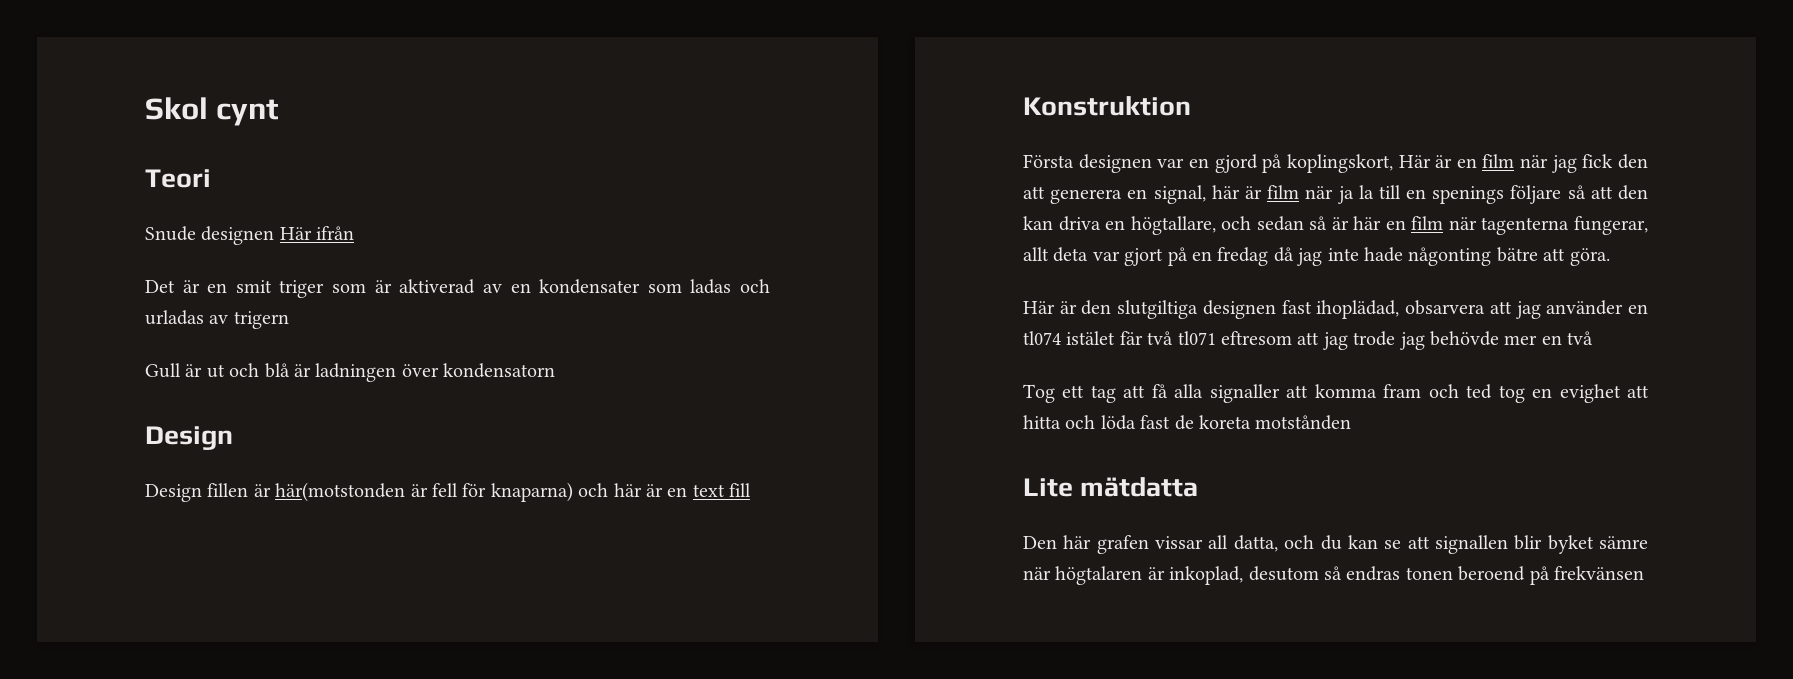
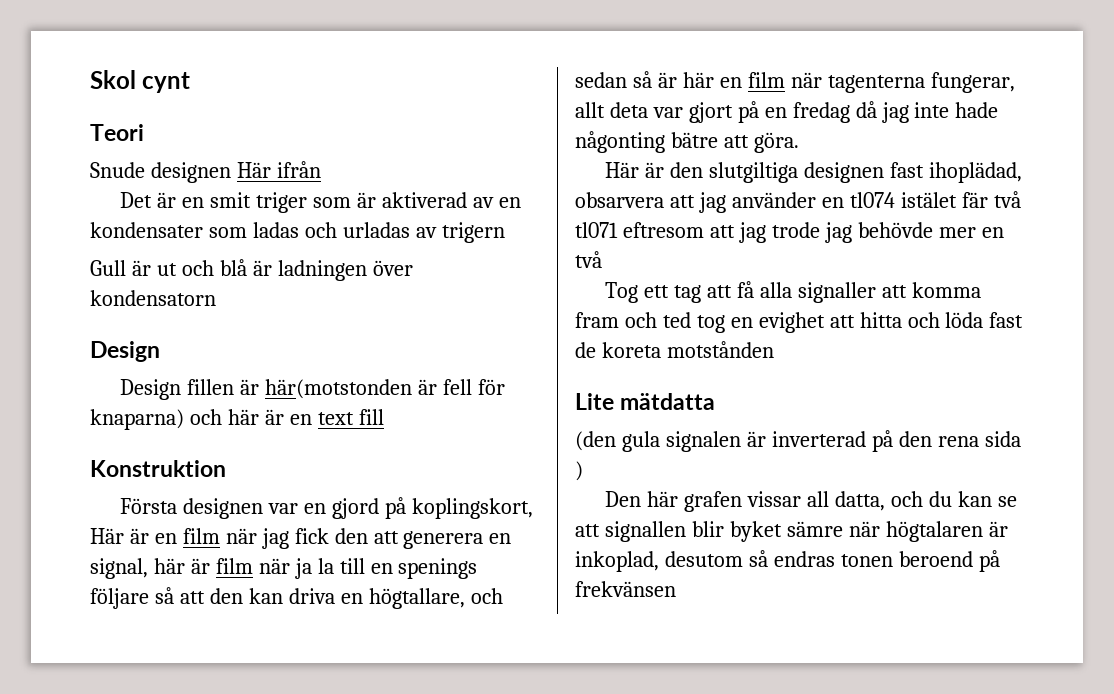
(1199, 487) none -> [575,430,1021,452] [575,461,583,481] // (den gula signalen är inverterad på den rena sida )

